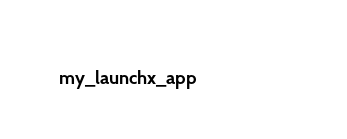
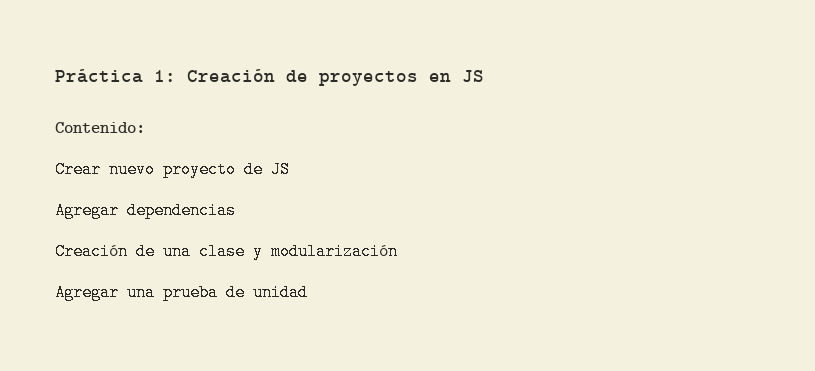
[59,70,197,89] my_launchx_app -> [55,69,484,86] [55,122,145,133] [55,161,290,178] [55,202,236,219] [55,243,398,260] [55,284,308,301] Práctica 1: Creación de proyectos en JS // Contenido: // Crear nuevo proyecto de JS // Agregar dependencias // Creación de una clase y modularización // Agregar una prueba de unidad

